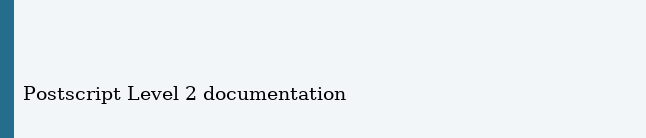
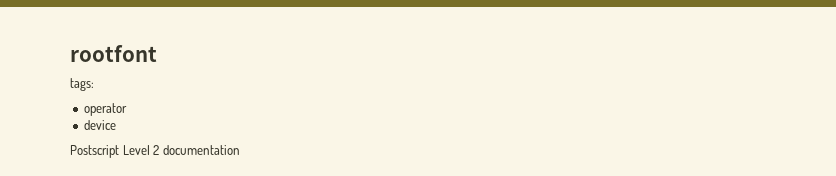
(23, 95) none -> [70,45,157,62] [70,78,94,91] [84,103,128,116] [84,120,117,130] rootfont // tags: // operator // device //

